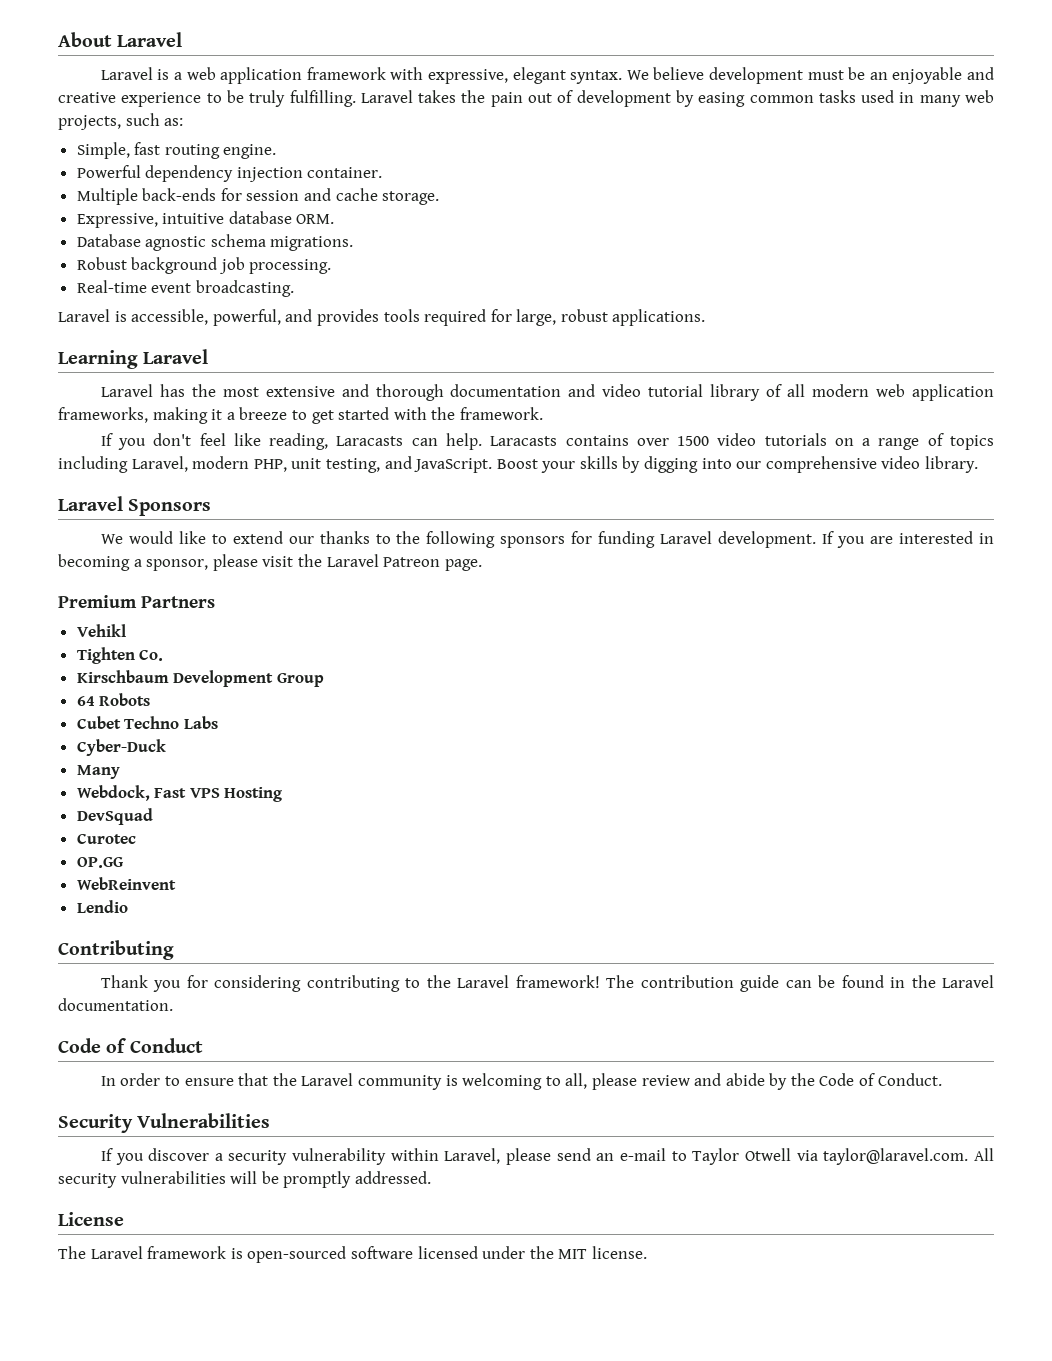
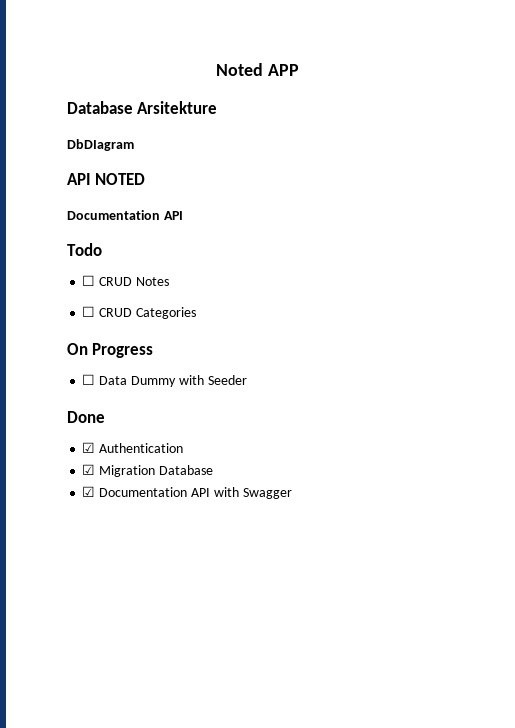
[58,32,183,47] [100,67,994,84] [58,90,994,107] [58,113,184,130] [76,142,277,159] [76,165,383,182] [76,188,440,205] [76,211,335,228] [76,234,354,251] [76,257,332,274] [76,280,294,297] [58,309,706,326] [58,349,209,369] [100,384,994,401] [58,407,543,424] [100,433,994,450] [58,456,979,473] [58,496,212,516] [100,531,994,548] [58,554,482,571] [58,595,215,608] [76,624,126,637] [76,647,164,664] [76,670,324,687] [76,693,151,706] [76,716,218,729] [76,739,166,756] [76,765,120,779] [76,785,283,802] [76,808,153,825] [76,833,136,844] [76,857,123,868] [76,877,176,890] [76,900,128,913] [58,940,174,960] [100,975,994,992] [58,998,173,1011] [58,1038,203,1053] [100,1073,942,1090] [58,1113,271,1133] [100,1148,994,1165] [58,1171,431,1188] [58,1212,124,1226] [58,1246,647,1263] About Laravel // Laravel is a web application framework with expressive, elegant syntax. We believe development must be an enjoyable and creative experience to be truly fulfilling. Laravel takes the pain out of development by easing common tasks used in many web projects, such as: // Simple, fast routing engine. // Powerful dependency injection container. // Multiple back-ends for session and cache storage. // Expressive, intuitive database ORM. // Database agnostic schema migrations. // Robust background job processing. // Real-time event broadcasting. // Laravel is accessible, powerful, and provides tools required for large, robust applications. // Learning Laravel // Laravel has the most extensive and thorough documentation and video tutorial library of all modern web application frameworks, making it a breeze to get started with the framework. // If you don't feel like reading, Laracasts can help. Laracasts contains over 1500 video tutorials on a range of topics including Laravel, modern PHP, unit testing, and JavaScript. Boost your skills by digging into our comprehensive video library. // Laravel Sponsors // We would like to extend our thanks to the following sponsors for funding Laravel development. If you are interested in becoming a sponsor, please visit the Laravel Patreon page. // Premium Partners // Vehikl // Tighten Co. // Kirschbaum Development Group // 64 Robots // Cubet Techno Labs // Cyber-Duck // Many // Webdock, Fast VPS Hosting // DevSquad // Curotec // OP.GG // WebReinvent // Lendio // Contributing // Thank you for considering contributing to the Laravel framework! The contribution guide can be found in the Laravel documentation. // Code of Conduct // In order to ensure that the Laravel community is welcoming to all, please review and abide by the Code of Conduct. // Security Vulnerabilities // If you discover a security vulnerability within Laravel, please send an e-mail to Taylor Otwell via taylor@laravel.com. All security vulnerabilities will be promptly addressed. // License // The Laravel framework is open-sourced software licensed under the MIT license. -> [216,63,299,76] [67,101,218,114] [67,139,134,151] [67,173,146,185] [67,210,183,220] [67,243,102,256] [82,275,169,286] [82,306,196,319] [67,343,154,358] [82,374,247,387] [67,411,105,423] [82,442,184,453] [82,464,213,477] [82,486,292,499] Noted APP // Database Arsitekture // DbDIagram // API NOTED // Documentation API // Todo // ☐ CRUD Notes // ☐ CRUD Categories // On Progress // ☐ Data Dummy with Seeder // Done // ☑ Authentication // ☑ Migration Database // ☑ Documentation API with Swagger

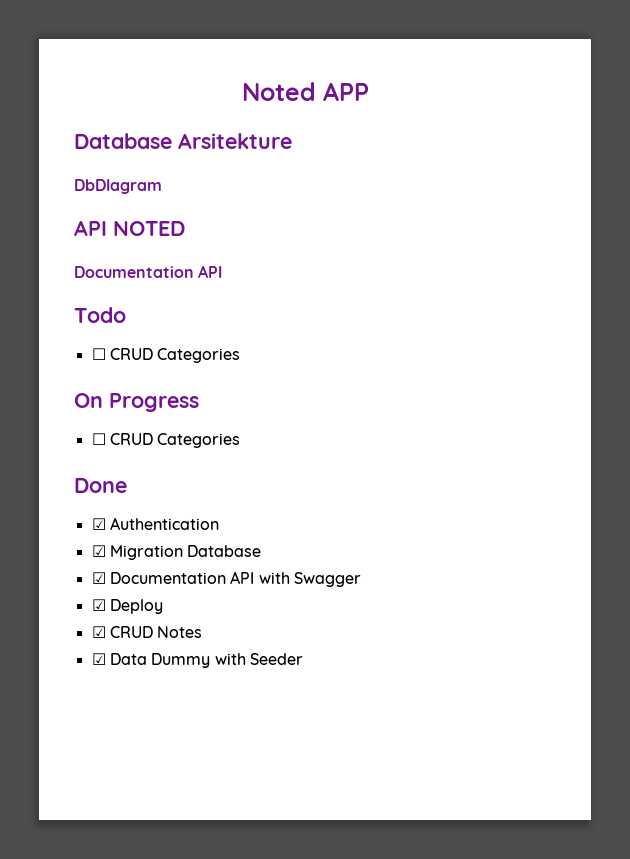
[82,275,169,286] // ☐ CRUD Notes -> (126, 315) none
[99,375,247,387] Data Dummy with Seeder -> [109,433,241,448] CRUD Categories
(292, 493) none -> [91,599,163,614] [91,626,203,638] [91,653,303,668] // ☑ Deploy // ☑ CRUD Notes // ☑ Data Dummy with Seeder

